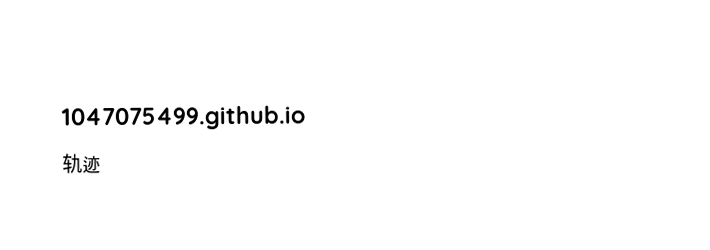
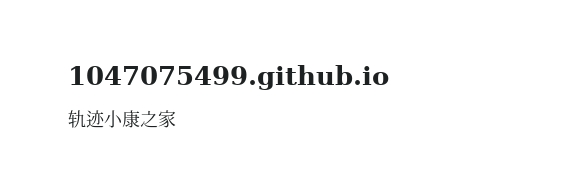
(101, 164) none -> [104,110,176,128] 小康之家

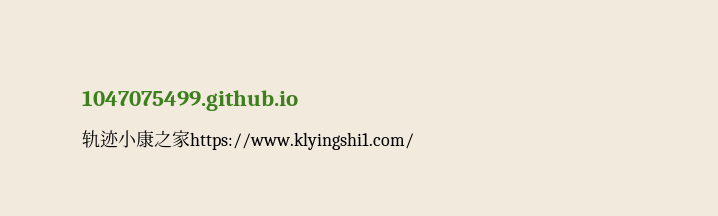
(176, 119) none -> [190,132,414,150] https://www.klyingshi1.com/

